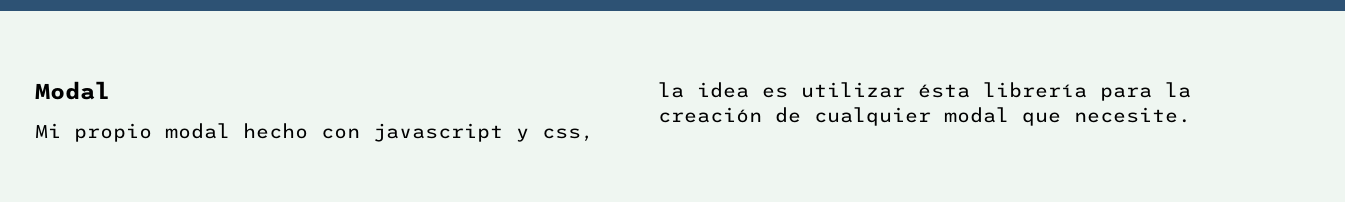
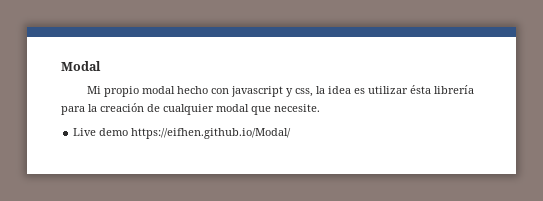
(1191, 115) none -> [73,128,292,139] // Live demo https://eifhen.github.io/Modal/

